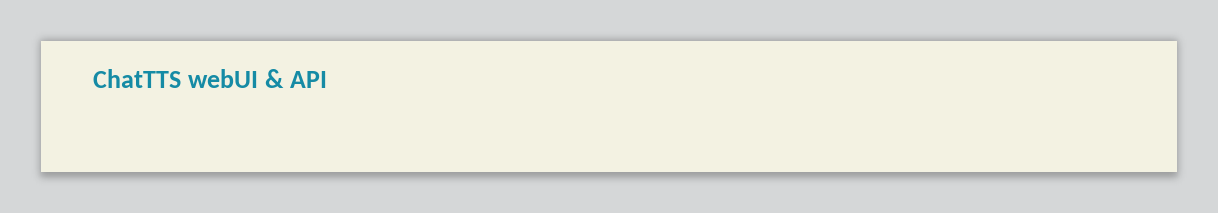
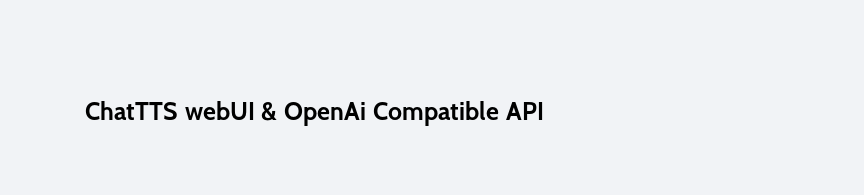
(284, 78) none -> [284,101,499,126] OpenAi Compatible

